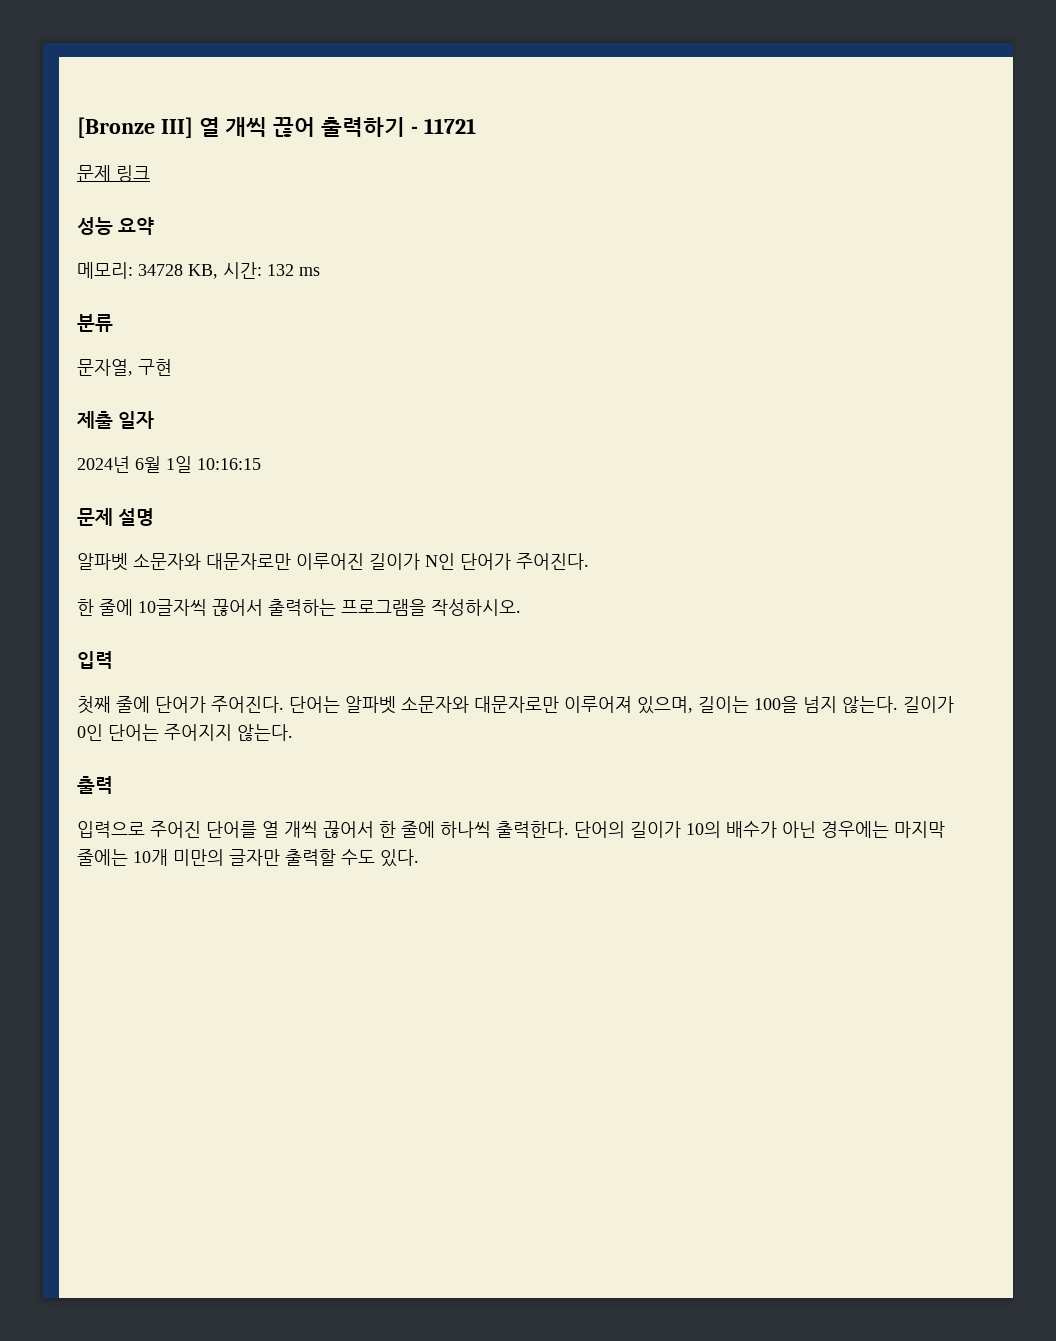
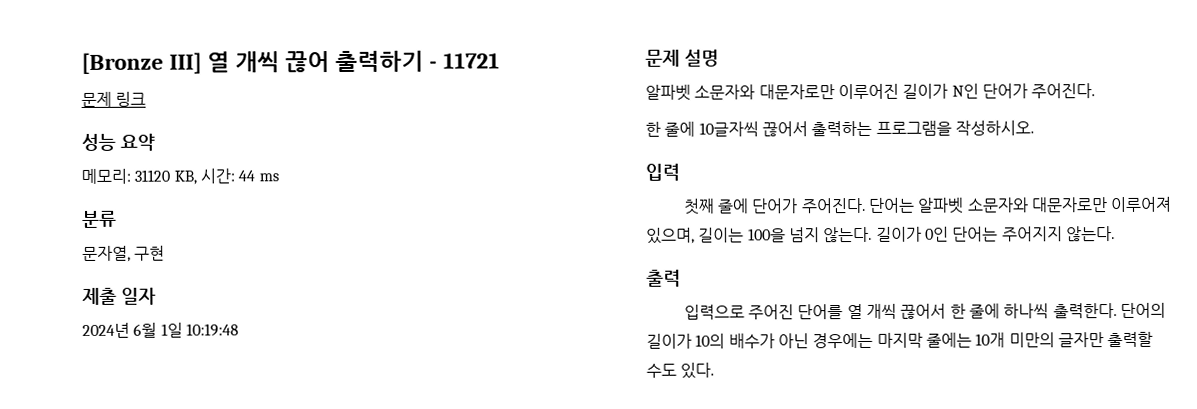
[138,264,183,276] 34728 -> [134,169,171,182] 31120
[267,264,294,276] 132 -> [238,170,256,182] 44
[197,458,261,470] 10:16:15 -> [185,323,239,337] 10:19:48

